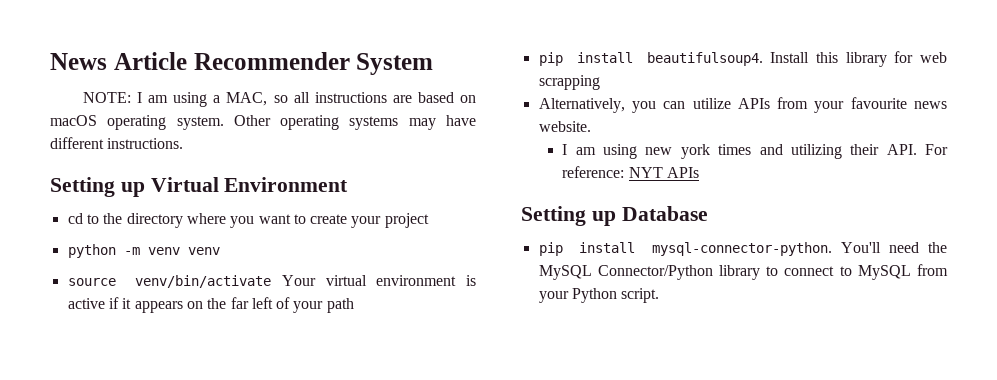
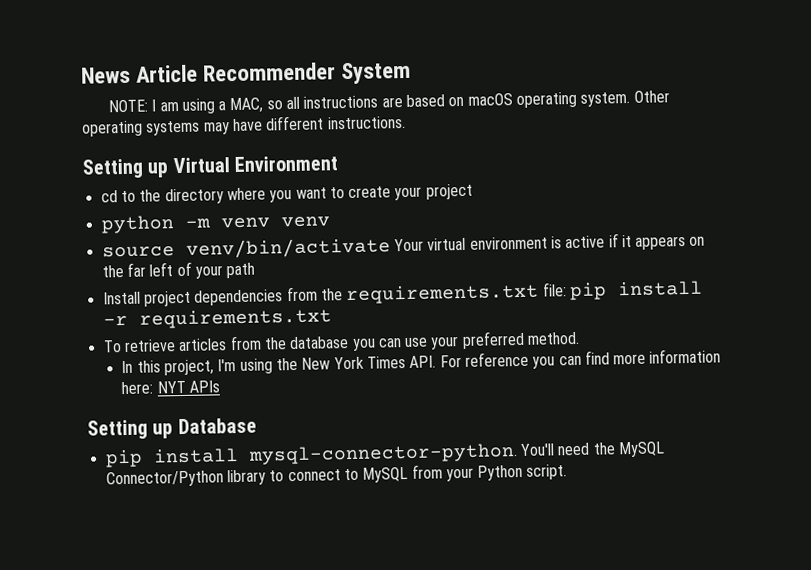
[538,51,947,67] [538,75,600,90] [538,97,947,113] [538,121,591,132] [562,144,948,159] [562,166,625,178] pip install beautifulsoup4. Install this library for web scrapping // Alternatively, you can utilize APIs from your favourite news website. // I am using new york times and utilizing their API. For reference: -> [102,280,703,307] [102,308,332,329] [102,330,581,353] [121,348,722,376] [121,381,154,395] Install project dependencies from the requirements.txt file: pip install -r requirements.txt // To retrieve articles from the database you can use your preferred method. // In this project, I'm using the New York Times API. For reference you can find more information here:

